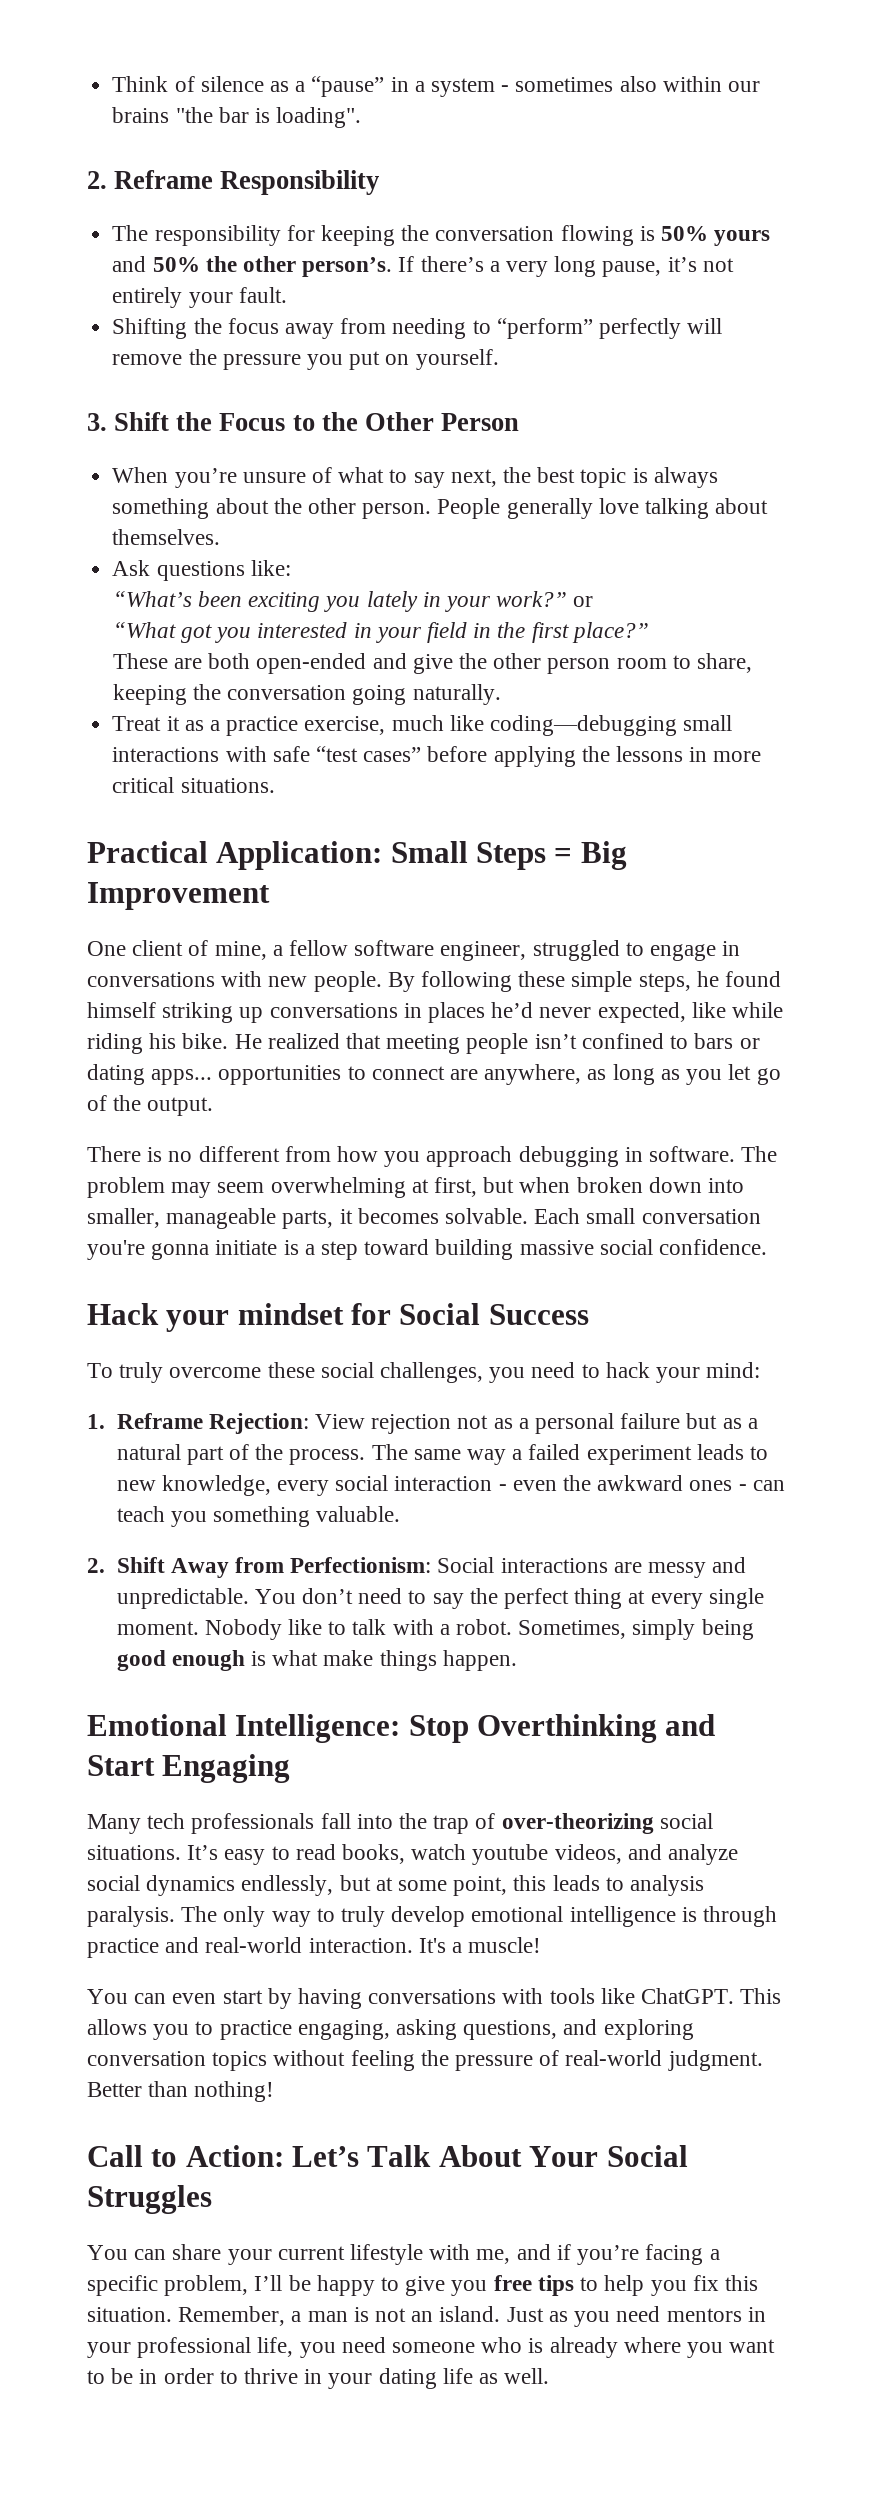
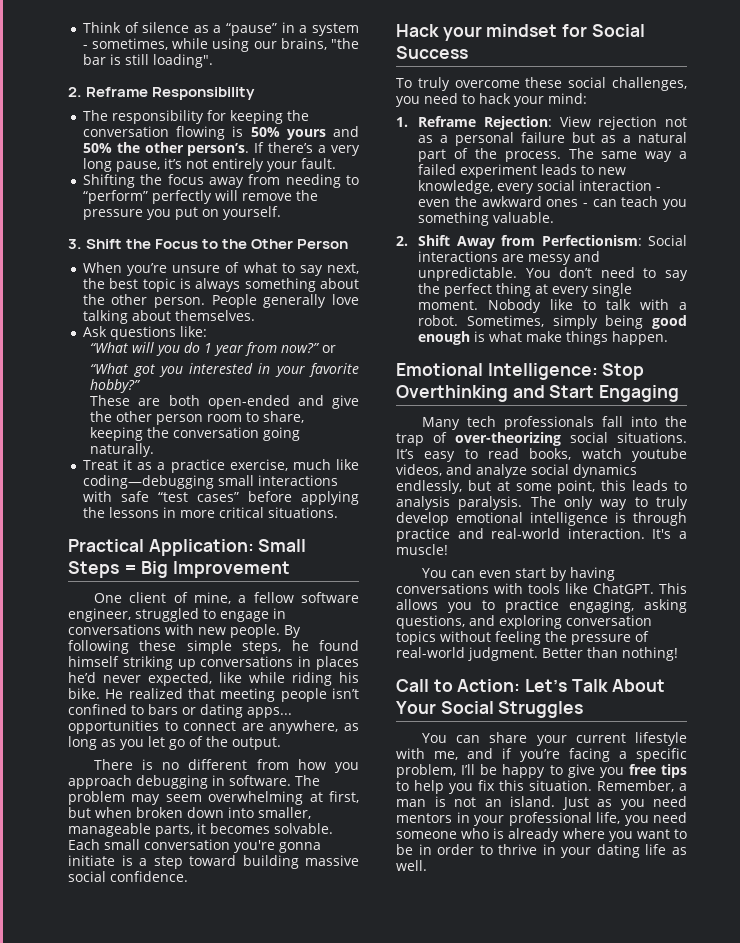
[515,76,761,92] [112,107,170,123] sometimes also within our brains -> [92,38,327,52] sometimes, while using our brains,
(270, 115) none -> [124,54,149,65] still
[112,591,568,612] “What’s been exciting you lately in your work?” -> [90,342,321,356] “What will you do 1 year from now?”
[427,622,649,643] field in the first place?” -> [309,363,359,377] [90,379,142,393] favorite hobby?”

